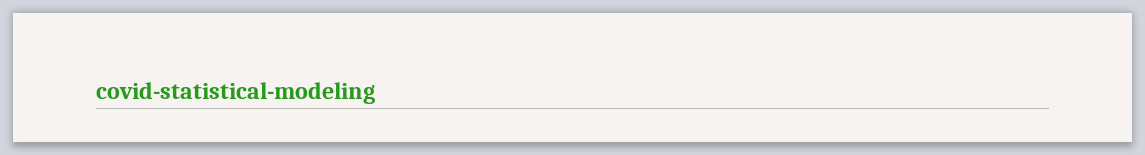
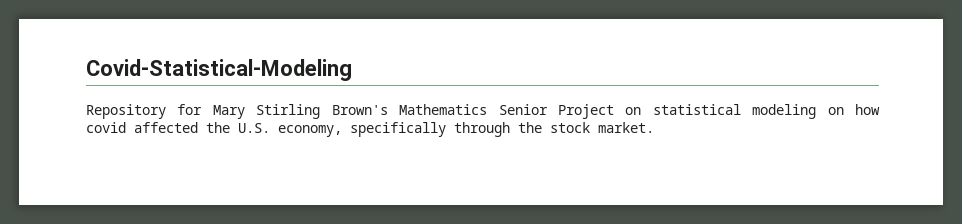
[96,82,375,104] covid-statistical-modeling -> [86,59,352,81] [86,104,880,119] [86,122,654,137] Covid-Statistical-Modeling // Repository for Mary Stirling Brown's Mathematics Senior Project on statistical modeling on how covid affected the U.S. economy, specifically through the stock market.

